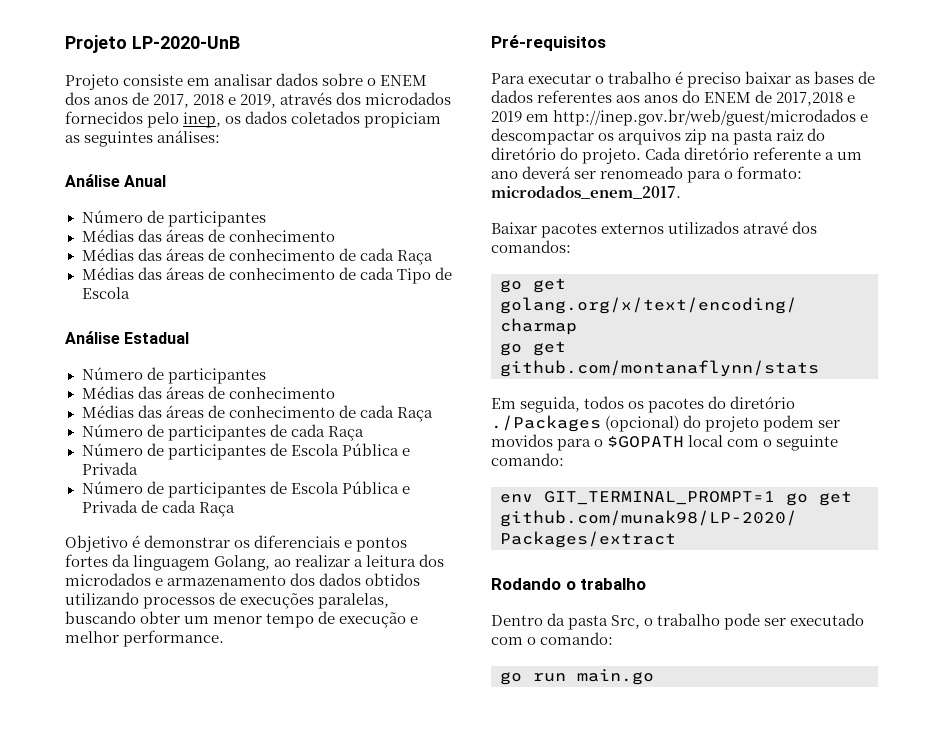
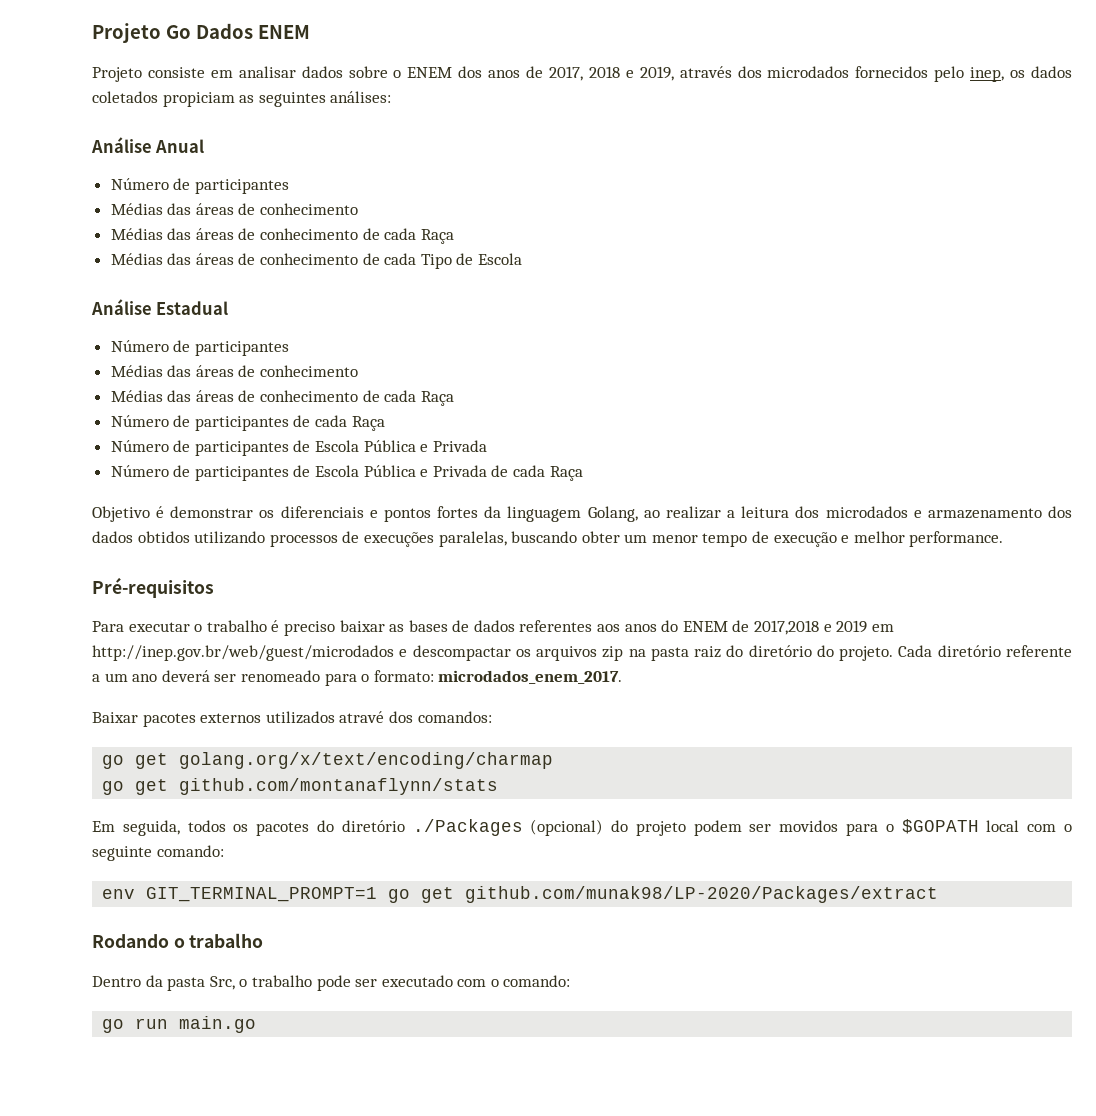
[65,35,240,53] Projeto LP-2020-UnB -> [92,23,310,43] Projeto Go Dados ENEM

